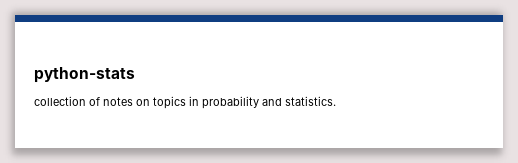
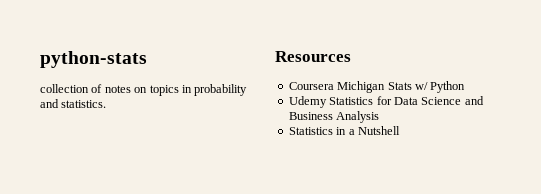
(336, 101) none -> [275,51,351,62] [288,81,466,93] [288,96,484,108] [288,111,380,123] [288,126,400,135] // Resources // Coursera Michigan Stats w/ Python // Udemy Statistics for Data Science and Business Analysis // Statistics in a Nutshell

